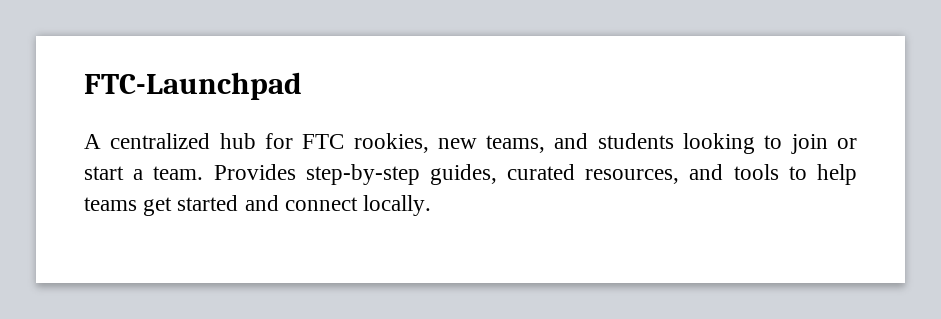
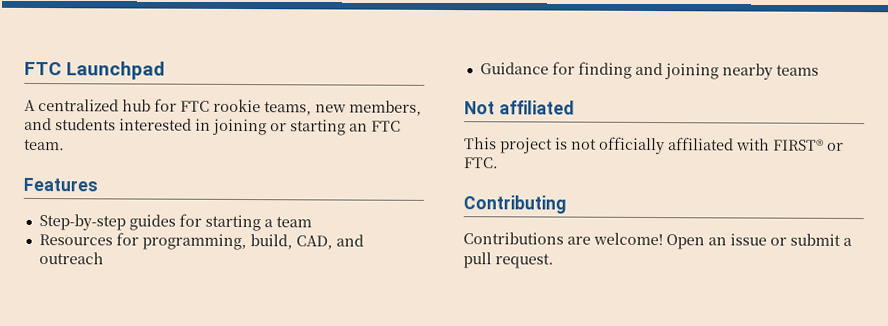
[84,72,302,100] FTC-Launchpad -> [24,61,166,80] FTC Launchpad
[353,133,857,154] [84,164,857,185] [84,195,432,216] rookies, new teams, and students looking to join or start a team. Provides step-by-step guides, curated resources, and tools to help teams get started and connect locally. -> [213,98,422,116] [24,117,401,136] [24,138,65,151] [23,177,98,192] [38,213,312,232] [38,232,364,251] [38,252,104,265] [479,61,819,80] [464,100,574,115] [464,136,844,155] [463,157,499,169] [463,195,566,214] [463,232,852,250] [463,252,554,269] rookie teams, new members, and students interested in joining or starting an FTC team. // Features // Step-by-step guides for starting a team // Resources for programming, build, CAD, and outreach // Guidance for finding and joining nearby teams // Not affiliated // This project is not officially affiliated with FIRST® or FTC. // Contributing // Contributions are welcome! Open an issue or submit a pull request.

